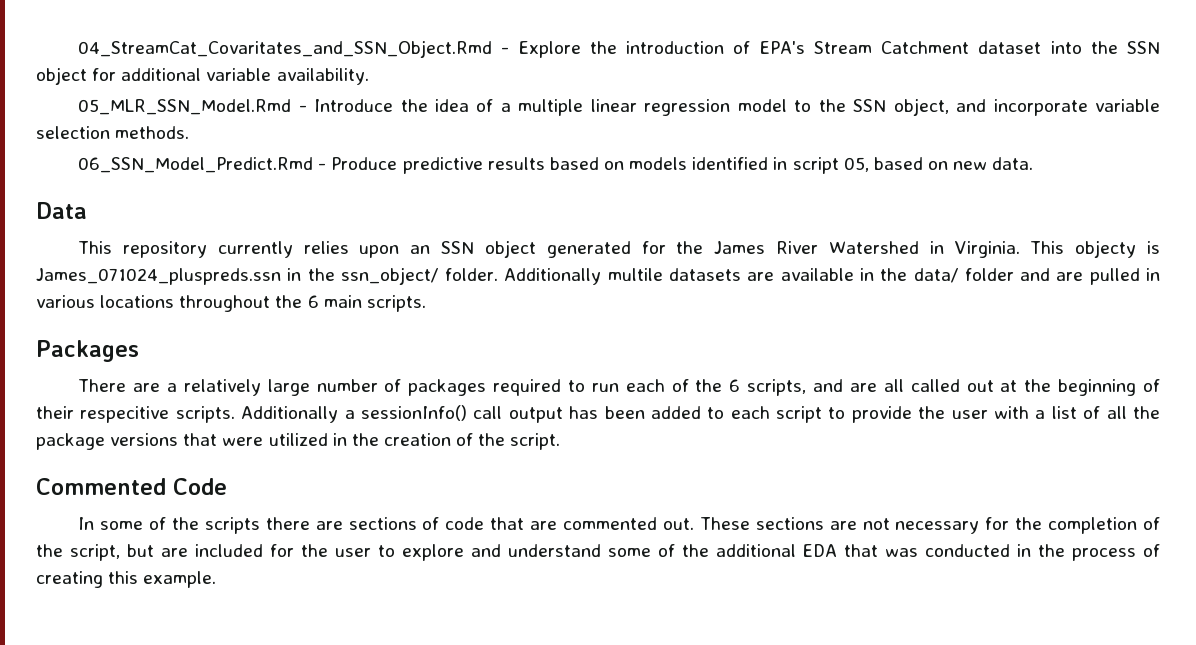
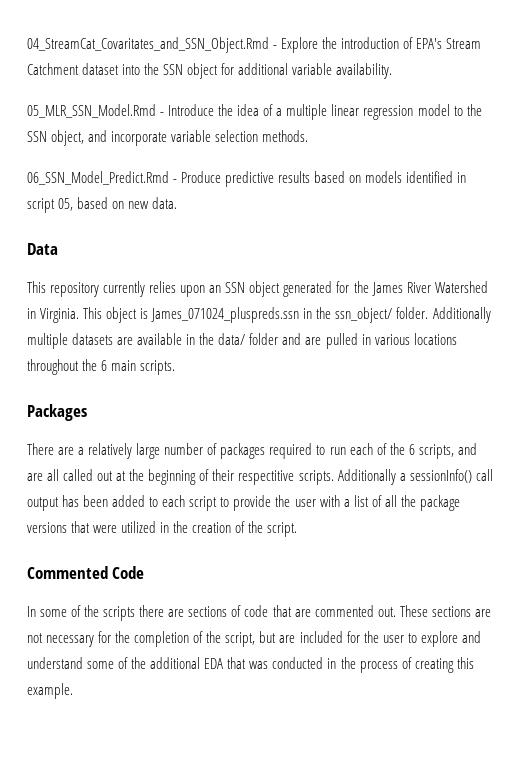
[1075,240,1137,258] objecty -> [106,307,138,323] object
[607,268,663,281] multile -> [27,333,68,349] multiple
[80,406,170,423] respecitive -> [238,470,295,485] respectitive

